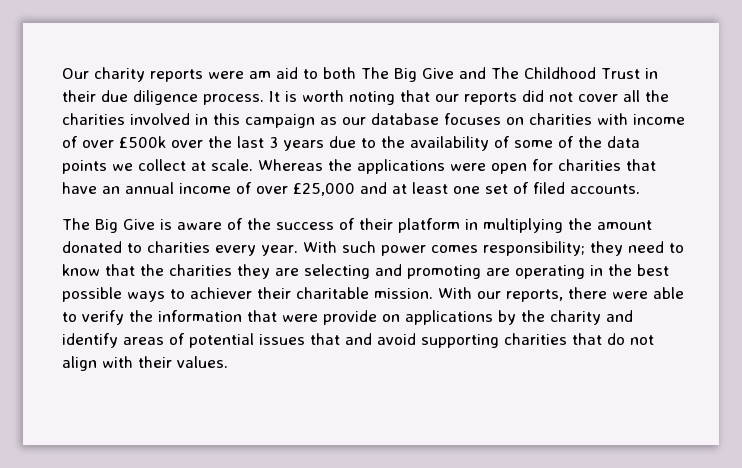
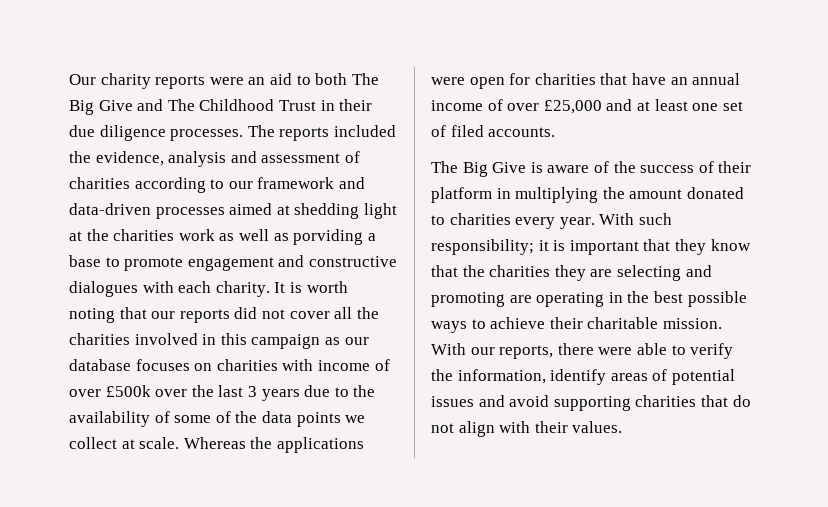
[249,71,271,79] am -> [248,77,266,85] an
[203,94,264,105] process. -> [170,125,396,141] [69,151,360,167] [69,177,365,193] [69,203,397,219] [69,229,376,245] [69,255,397,271] [69,281,270,297] processes. The reports included the evidence, analysis and assessment of charities according to our framework and data-driven processes aimed at shedding light at the charities work as well as porviding a base to promote engagement and constructive dialogues with each charity.
[381,241,684,256] power comes responsibility; they need to -> [431,239,706,255] responsibility; it is important that they
[190,287,252,299] achiever -> [490,317,546,329] achieve
[158,310,633,325] information that were provide on applications by the charity and -> [457,369,546,384] information,
[310,333,340,345] that -> (474, 401) none

